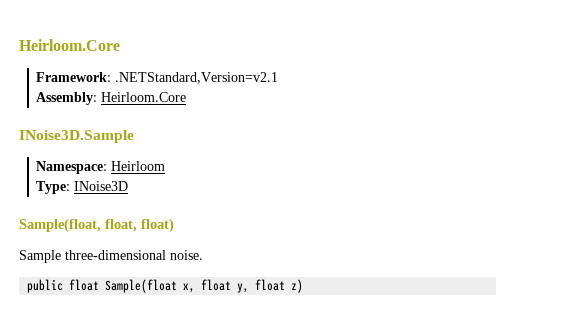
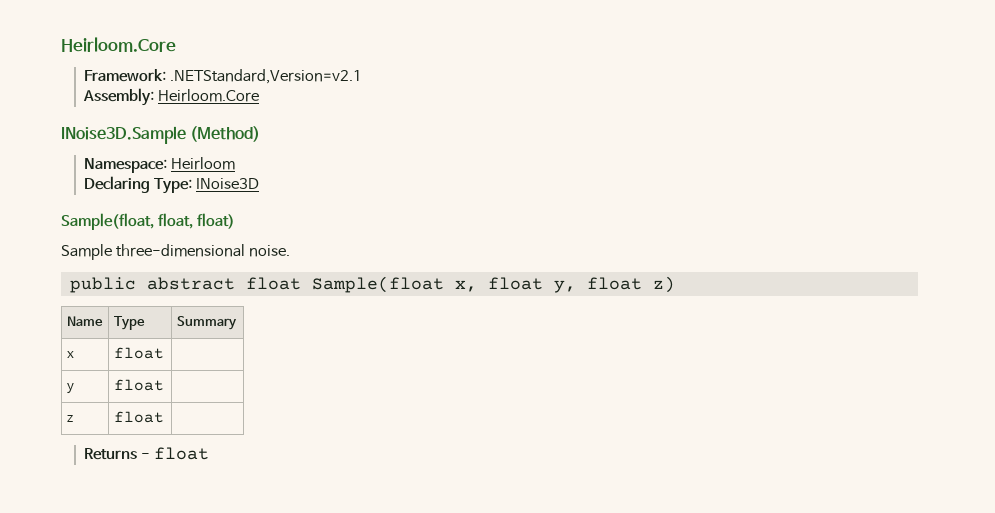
(134, 136) none -> [190,126,261,142] (Method)
(166, 166) none -> [83,176,150,193] Declaring
(64, 286) none -> [146,277,235,290] abstract
(304, 286) none -> [66,316,103,326] [113,316,145,330] [176,316,237,330] [66,351,74,358] [113,347,164,359] [66,383,74,394] [113,379,164,391] [66,415,73,422] [113,411,164,423] [83,447,209,460] // Name | Type | Summary // x | float | // y | float | // z | float | // Returns - float

